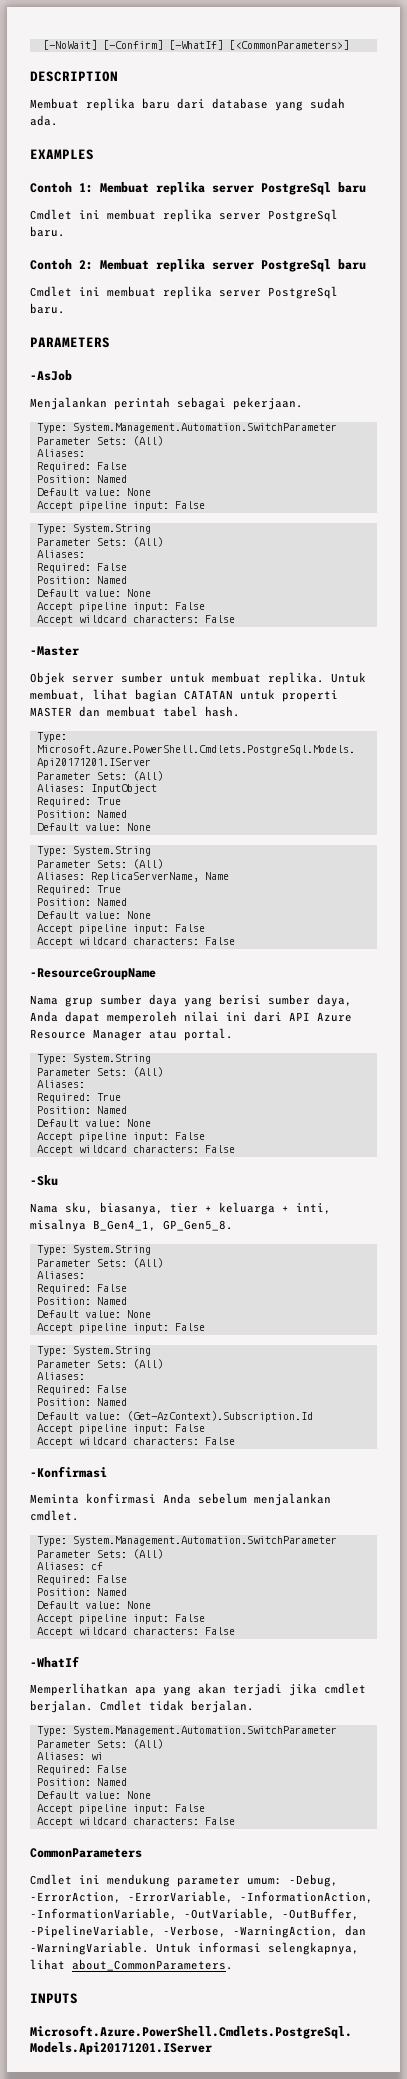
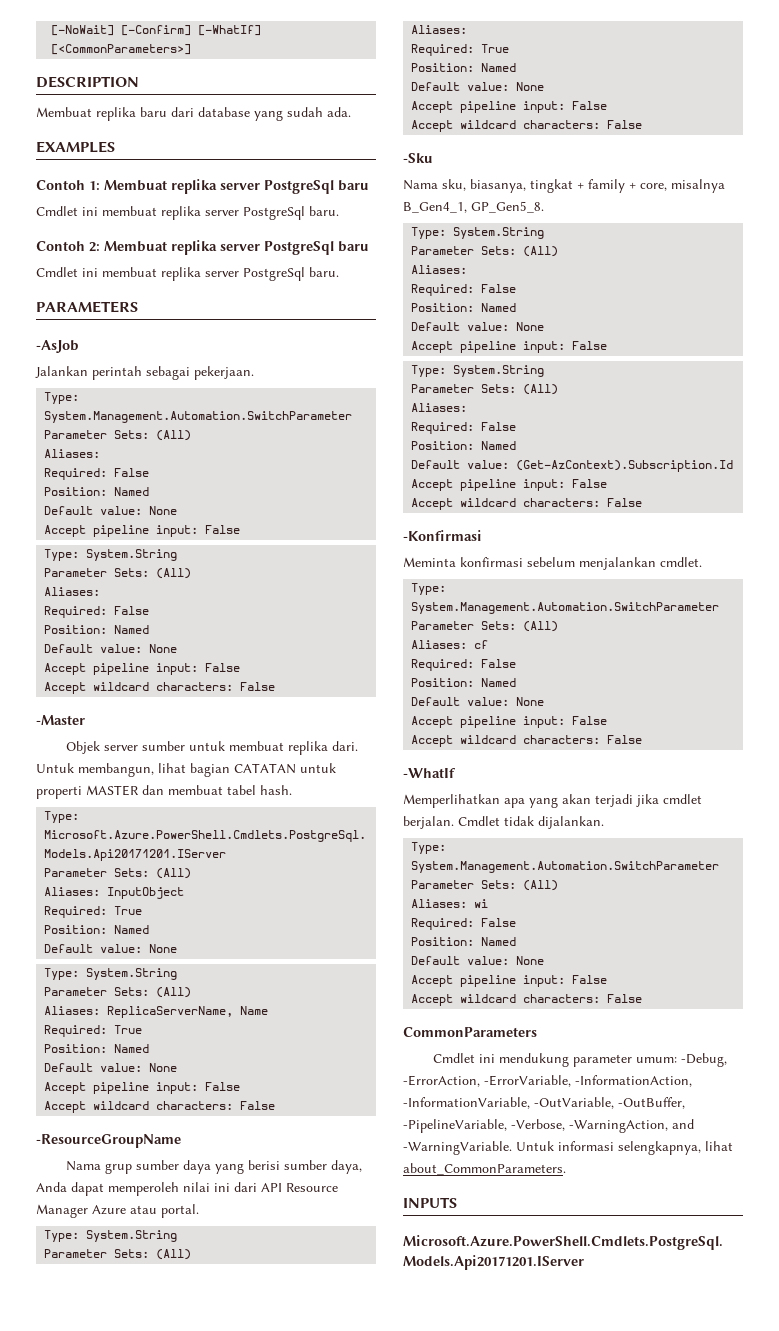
[30,397,107,410] Menjalankan -> [35,366,88,378] Jalankan
[268,672,366,685] [30,689,86,701] replika. Untuk membuat, -> [288,741,359,755] [36,763,154,777] replika dari. Untuk membangun,
[317,1012,352,1022] Azure -> (282, 1187) none
(142, 1035) none -> [92,1205,126,1215] Azure
[170,1202,331,1215] tier + keluarga + inti, -> [530,179,667,193] tingkat + family + core,
[163,1493,191,1504] Anda -> (523, 562) none
[191,1700,254,1713] berjalan. -> [538,816,604,829] dijalankan.
[345,1925,366,1936] dan -> [672,1119,694,1129] and

